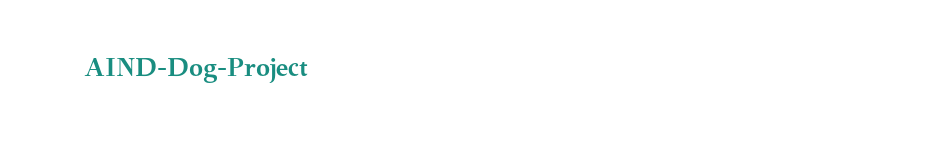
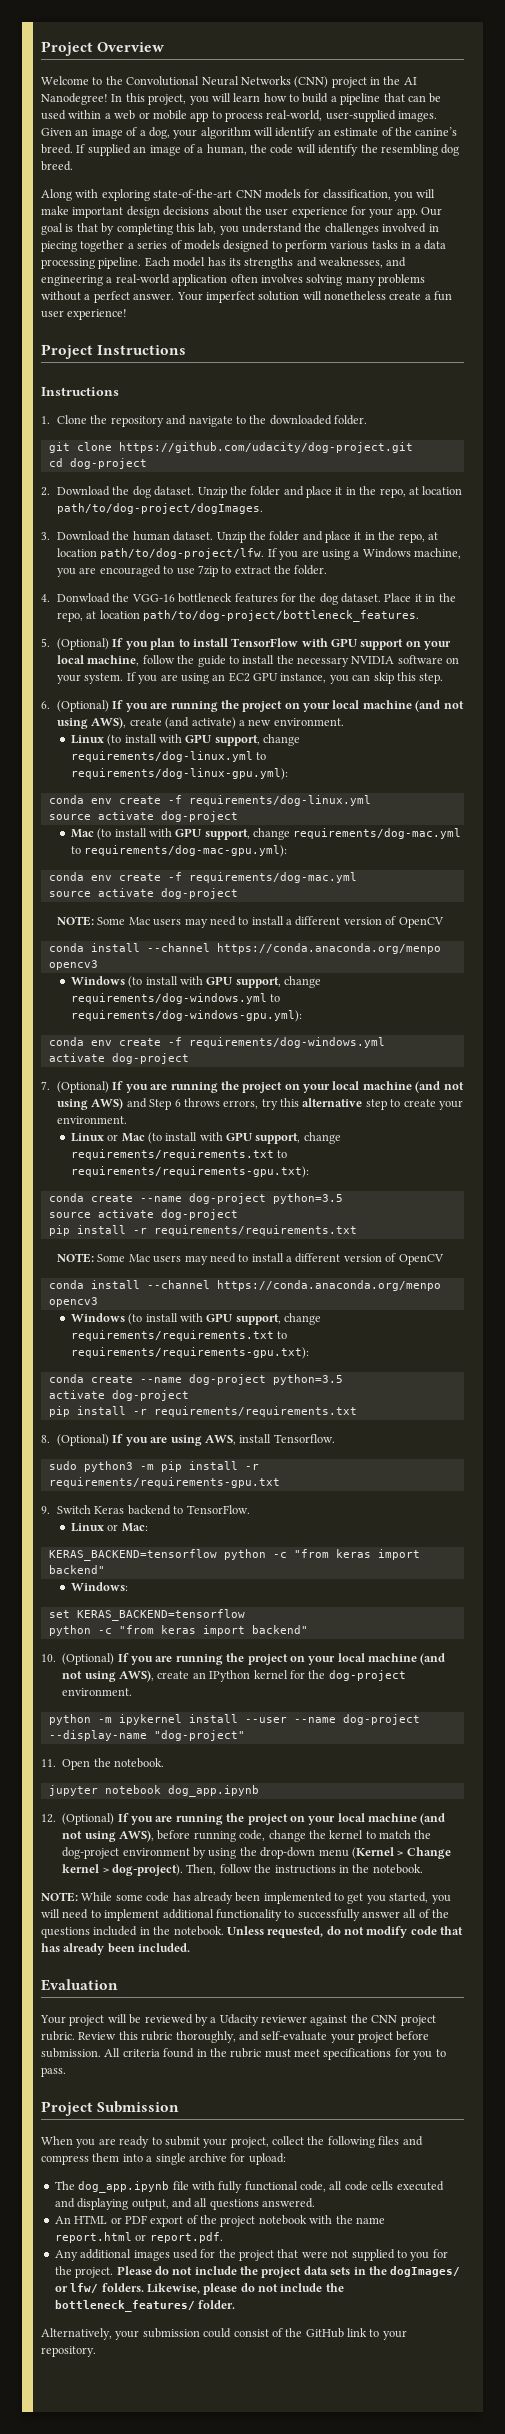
[84,58,308,83] AIND-Dog-Project -> [41,41,165,56] [41,76,417,88] [41,93,442,105] [41,110,438,122] [41,127,458,139] [41,144,460,156] [41,161,73,171] [41,189,436,201] [41,206,443,218] [41,223,439,235] [41,240,446,252] [41,257,407,269] [41,274,425,286] [41,291,453,303] [41,309,128,320] [41,344,187,359] [41,387,119,396] [41,415,368,427] [48,442,413,453] [48,458,147,469] [41,486,463,498] [57,503,264,514] [41,531,438,543] [57,548,462,560] [57,565,328,577] [41,593,456,605] [57,610,420,622] [41,638,452,650] [57,655,460,667] [57,672,444,684] [41,700,464,712] [57,717,344,729] [70,734,301,746] [70,751,267,762] [70,768,288,780] [48,795,371,806] [48,811,238,822] [70,828,462,840] [70,845,288,857] [48,872,357,883] [48,888,238,899] [57,916,444,928] [48,943,441,954] [48,960,98,970] [70,976,322,988] [70,993,281,1004] [70,1010,302,1022] [48,1037,385,1048] [48,1053,189,1064] [41,1081,464,1093] [57,1098,463,1110] [57,1116,128,1124] [70,1132,341,1144] [70,1149,288,1160] [70,1166,309,1178] [48,1193,343,1204] [48,1209,238,1220] [48,1225,357,1236] [57,1253,444,1265] [48,1280,441,1291] [48,1297,98,1307] [70,1313,322,1325] [70,1330,288,1341] [70,1347,309,1359] [48,1374,343,1385] [48,1390,189,1401] [48,1406,357,1417] [41,1434,335,1446] [48,1461,259,1472] [48,1477,280,1488] [41,1505,250,1515] [70,1523,148,1532] [48,1549,420,1561] [48,1565,105,1574] [70,1582,128,1591] [48,1609,245,1621] [48,1625,308,1636] [41,1653,446,1665] [62,1670,406,1682] [62,1688,133,1696] [48,1714,420,1725] [48,1730,245,1741] [41,1758,164,1770] [48,1785,259,1797] [41,1813,446,1825] [62,1830,432,1842] [62,1847,451,1859] [62,1864,423,1876] [41,1892,451,1904] [41,1909,450,1921] [41,1926,464,1938] [41,1943,191,1955] [41,1979,118,1991] [40,2014,436,2026] [41,2031,430,2043] [41,2048,446,2060] [41,2067,66,2077] [41,2101,180,2116] [41,2136,423,2148] [41,2153,286,2165] [54,2181,444,2193] [54,2198,315,2210] [54,2215,385,2227] [54,2232,223,2243] [54,2249,448,2261] [54,2266,461,2278] [54,2283,344,2295] [54,2300,236,2312] [41,2328,407,2340] [41,2346,96,2357] Project Overview // Welcome to the Convolutional Neural Networks (CNN) project in the AI Nanodegree! In this project, you will learn how to build a pipeline that can be used within a web or mobile app to process real-world, user-supplied images. Given an image of a dog, your algorithm will identify an estimate of the canine’s breed. If supplied an image of a human, the code will identify the resembling dog breed. // Along with exploring state-of-the-art CNN models for classification, you will make important design decisions about the user experience for your app. Our goal is that by completing this lab, you understand the challenges involved in piecing together a series of models designed to perform various tasks in a data processing pipeline. Each model has its strengths and weaknesses, and engineering a real-world application often involves solving many problems without a perfect answer. Your imperfect solution will nonetheless create a fun user experience! // Project Instructions // Instructions // 1. Clone the repository and navigate to the downloaded folder. // git clone https://github.com/udacity/dog-project.git // cd dog-project // 2. Download the dog dataset. Unzip the folder and place it in the repo, at location path/to/dog-project/dogImages. // 3. Download the human dataset. Unzip the folder and place it in the repo, at location path/to/dog-project/lfw. If you are using a Windows machine, you are encouraged to use 7zip to extract the folder. // 4. Donwload the VGG-16 bottleneck features for the dog dataset. Place it in the repo, at location path/to/dog-project/bottleneck_features. // 5. (Optional) If you plan to install TensorFlow with GPU support on your local machine, follow the guide to install the necessary NVIDIA software on your system. If you are using an EC2 GPU instance, you can skip this step. // 6. (Optional) If you are running the project on your local machine (and not using AWS), create (and activate) a new environment. // Linux (to install with GPU support, change requirements/dog-linux.yml to requirements/dog-linux-gpu.yml): // conda env create -f requirements/dog-linux.yml // source activate dog-project // Mac (to install with GPU support, change requirements/dog-mac.yml to requirements/dog-mac-gpu.yml): // conda env create -f requirements/dog-mac.yml // source activate dog-project // NOTE: Some Mac users may need to install a different version of OpenCV // conda install --channel https://conda.anaconda.org/menpo opencv3 // Windows (to install with GPU support, change requirements/dog-windows.yml to requirements/dog-windows-gpu.yml): // conda env create -f requirements/dog-windows.yml // activate dog-project // 7. (Optional) If you are running the project on your local machine (and not using AWS) and Step 6 throws errors, try this alternative step to create your environment. // Linux or Mac (to install with GPU support, change requirements/requirements.txt to requirements/requirements-gpu.txt): // conda create --name dog-project python=3.5 // source activate dog-project // pip install -r requirements/requirements.txt // NOTE: Some Mac users may need to install a different version of OpenCV // conda install --channel https://conda.anaconda.org/menpo opencv3 // Windows (to install with GPU support, change requirements/requirements.txt to requirements/requirements-gpu.txt): // conda create --name dog-project python=3.5 // activate dog-project // pip install -r requirements/requirements.txt // 8. (Optional) If you are using AWS, install Tensorflow. // sudo python3 -m pip install -r requirements/requirements-gpu.txt // 9. Switch Keras backend to TensorFlow. // Linux or Mac: // KERAS_BACKEND=tensorflow python -c "from keras import backend" // Windows: // set KERAS_BACKEND=tensorflow // python -c "from keras import backend" // 10. (Optional) If you are running the project on your local machine (and not using AWS), create an IPython kernel for the dog-project environment. // python -m ipykernel install --user --name dog-project --display-name "dog-project" // 11. Open the notebook. // jupyter notebook dog_app.ipynb // 12. (Optional) If you are running the project on your local machine (and not using AWS), before running code, change the kernel to match the dog-project environment by using the drop-down menu (Kernel > Change kernel > dog-project). Then, follow the instructions in the notebook. // NOTE: While some code has already been implemented to get you started, you will need to implement additional functionality to successfully answer all of the questions included in the notebook. Unless requested, do not modify code that has already been included. // Evaluation // Your project will be reviewed by a Udacity reviewer against the CNN project rubric. Review this rubric thoroughly, and self-evaluate your project before submission. All criteria found in the rubric must meet specifications for you to pass. // Project Submission // When you are ready to submit your project, collect the following files and compress them into a single archive for upload: // The dog_app.ipynb file with fully functional code, all code cells executed and displaying output, and all questions answered. // An HTML or PDF export of the project notebook with the name report.html or report.pdf. // Any additional images used for the project that were not supplied to you for the project. Please do not include the project data sets in the dogImages/ or lfw/ folders. Likewise, please do not include the bottleneck_features/ folder. // Alternatively, your submission could consist of the GitHub link to your repository.

